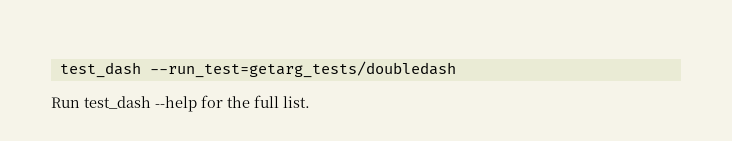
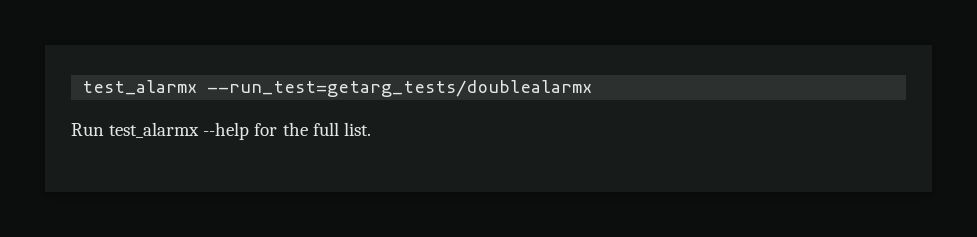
[59,61,456,78] test_dash --run_test=getarg_tests/doubledash -> [82,80,593,97] test_alarmx --run_test=getarg_tests/doublealarmx
[84,96,151,109] test_dash -> [109,122,200,138] test_alarmx

